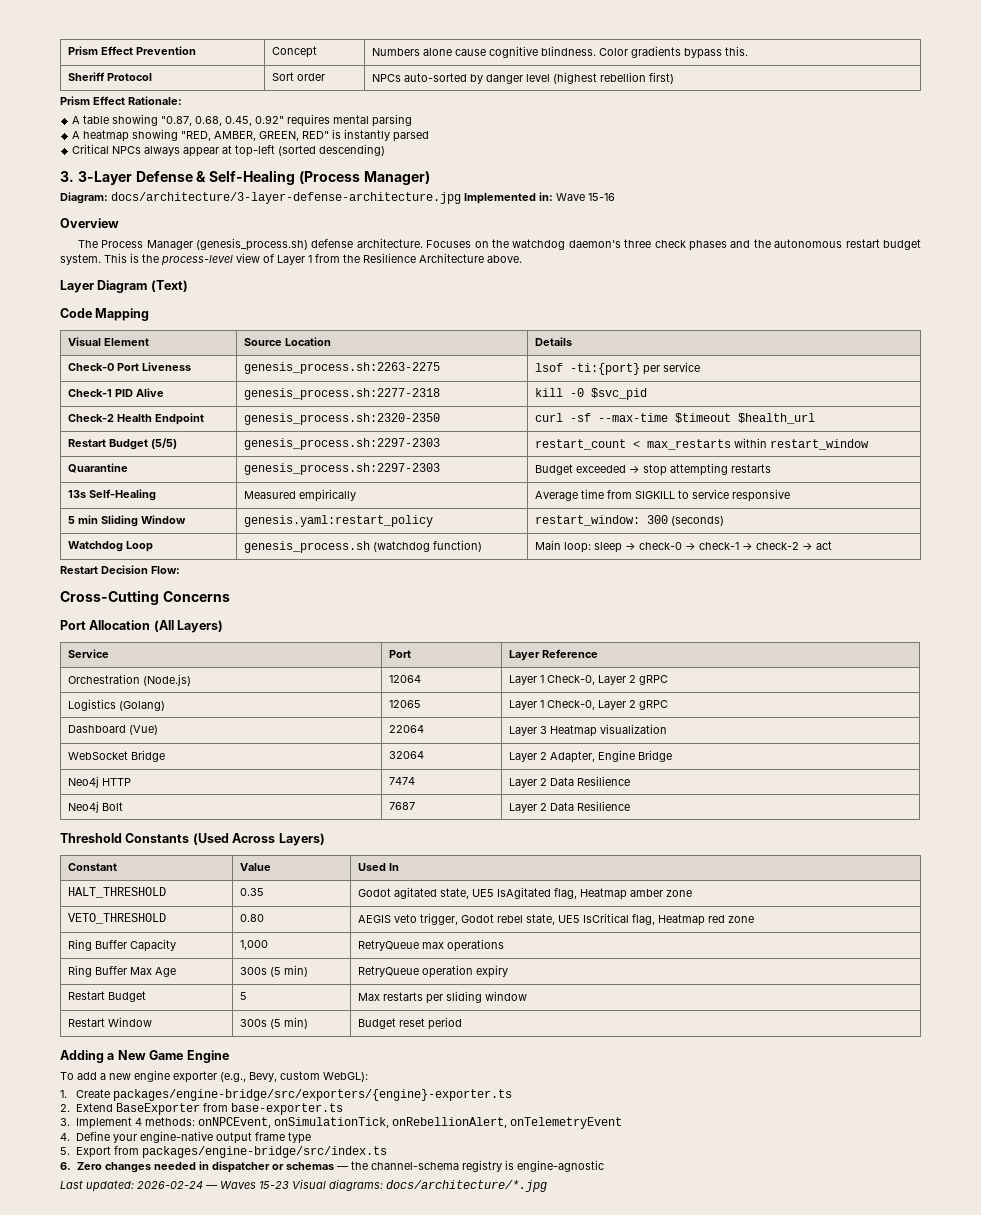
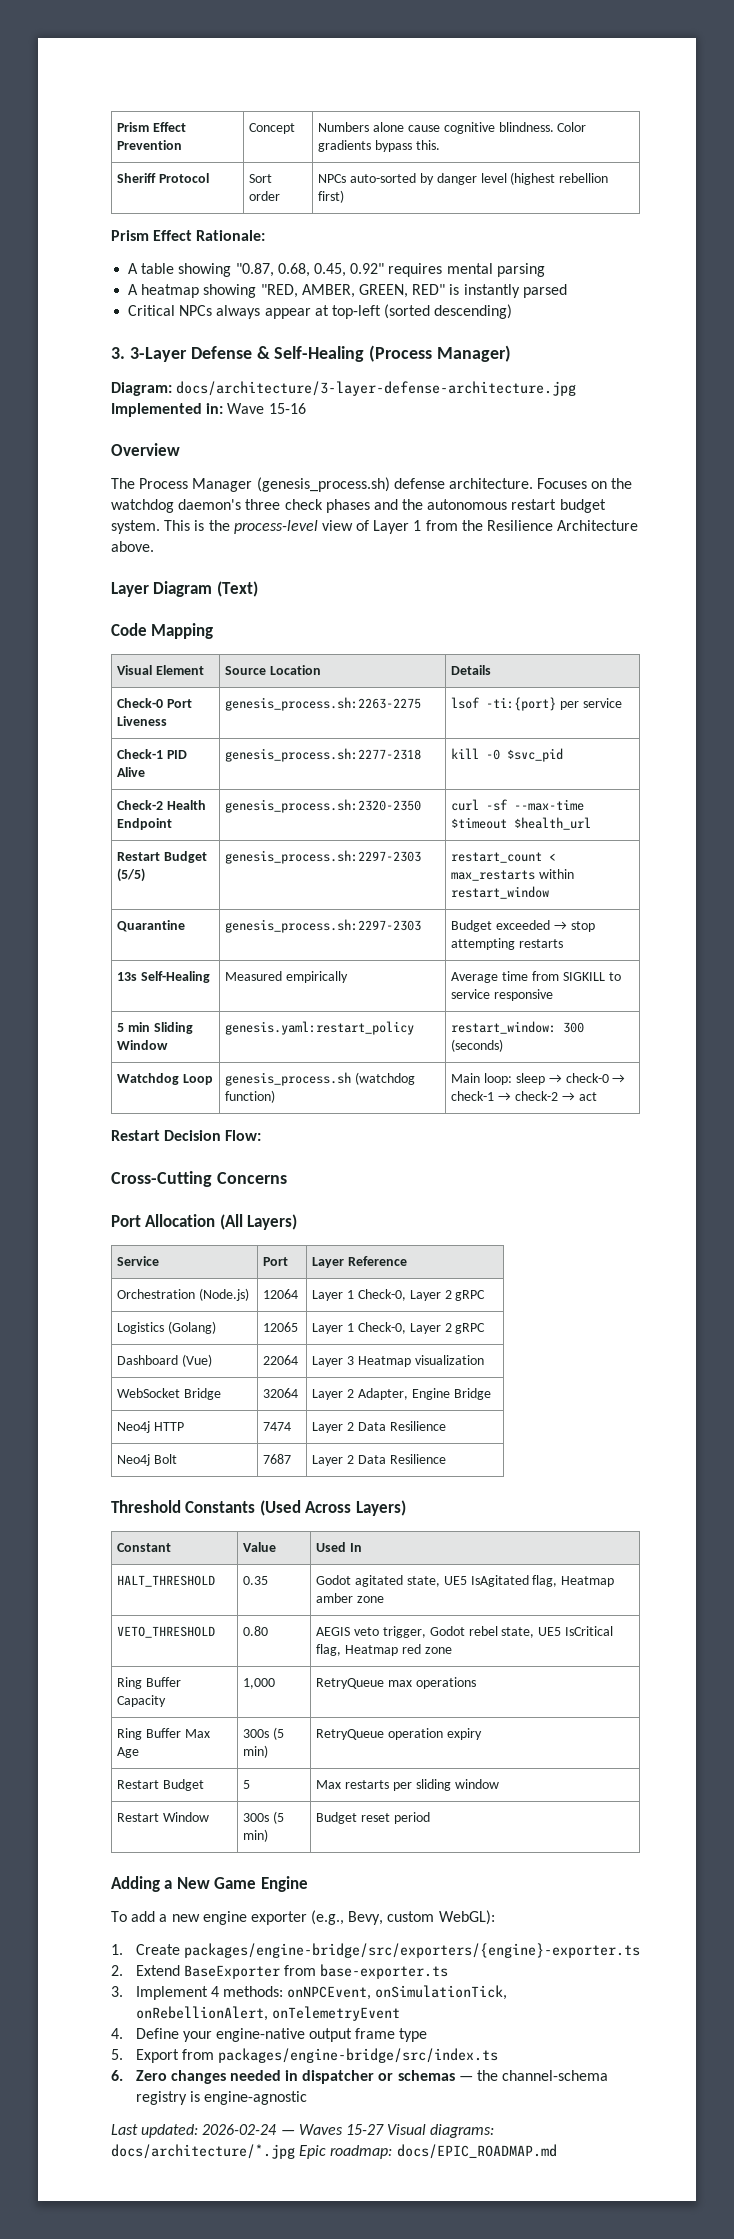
[259,1181,289,1189] 15-23 -> [345,2124,384,2135] 15-27
(547, 1186) none -> [299,2144,557,2159] Epic roadmap: docs/EPIC_ROADMAP.md

